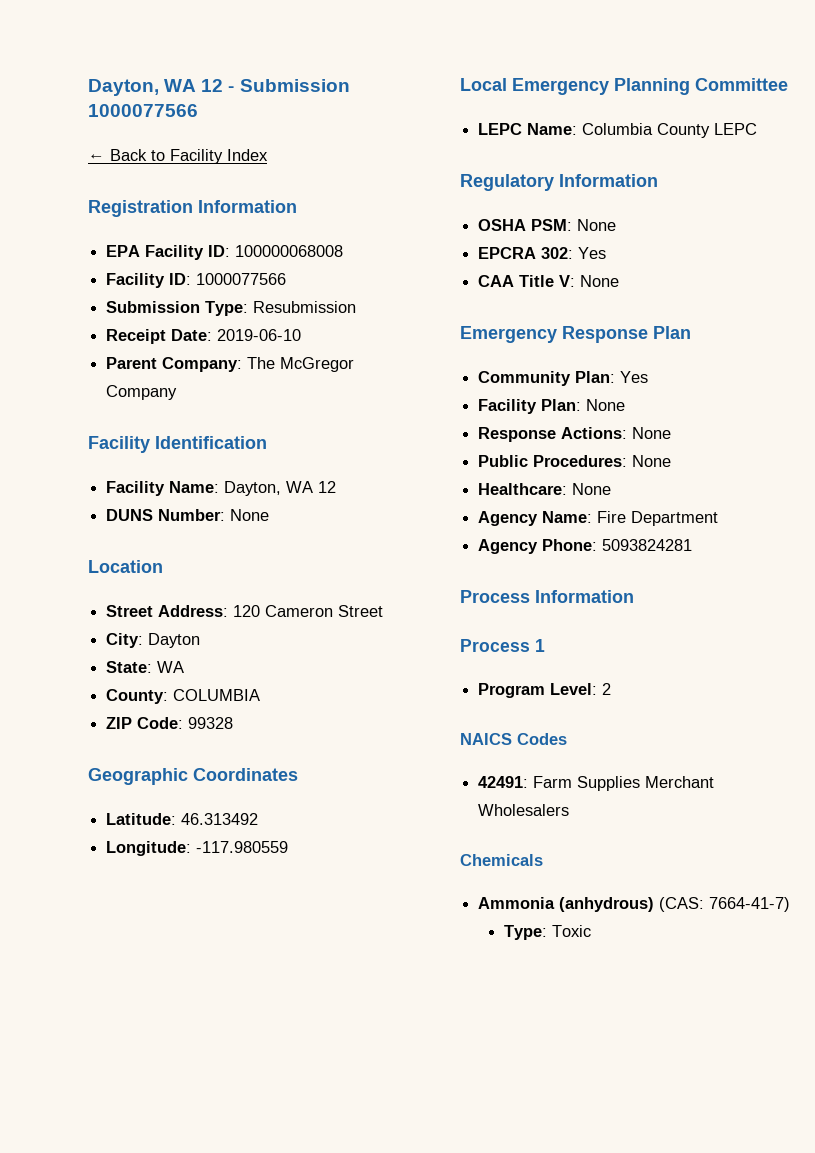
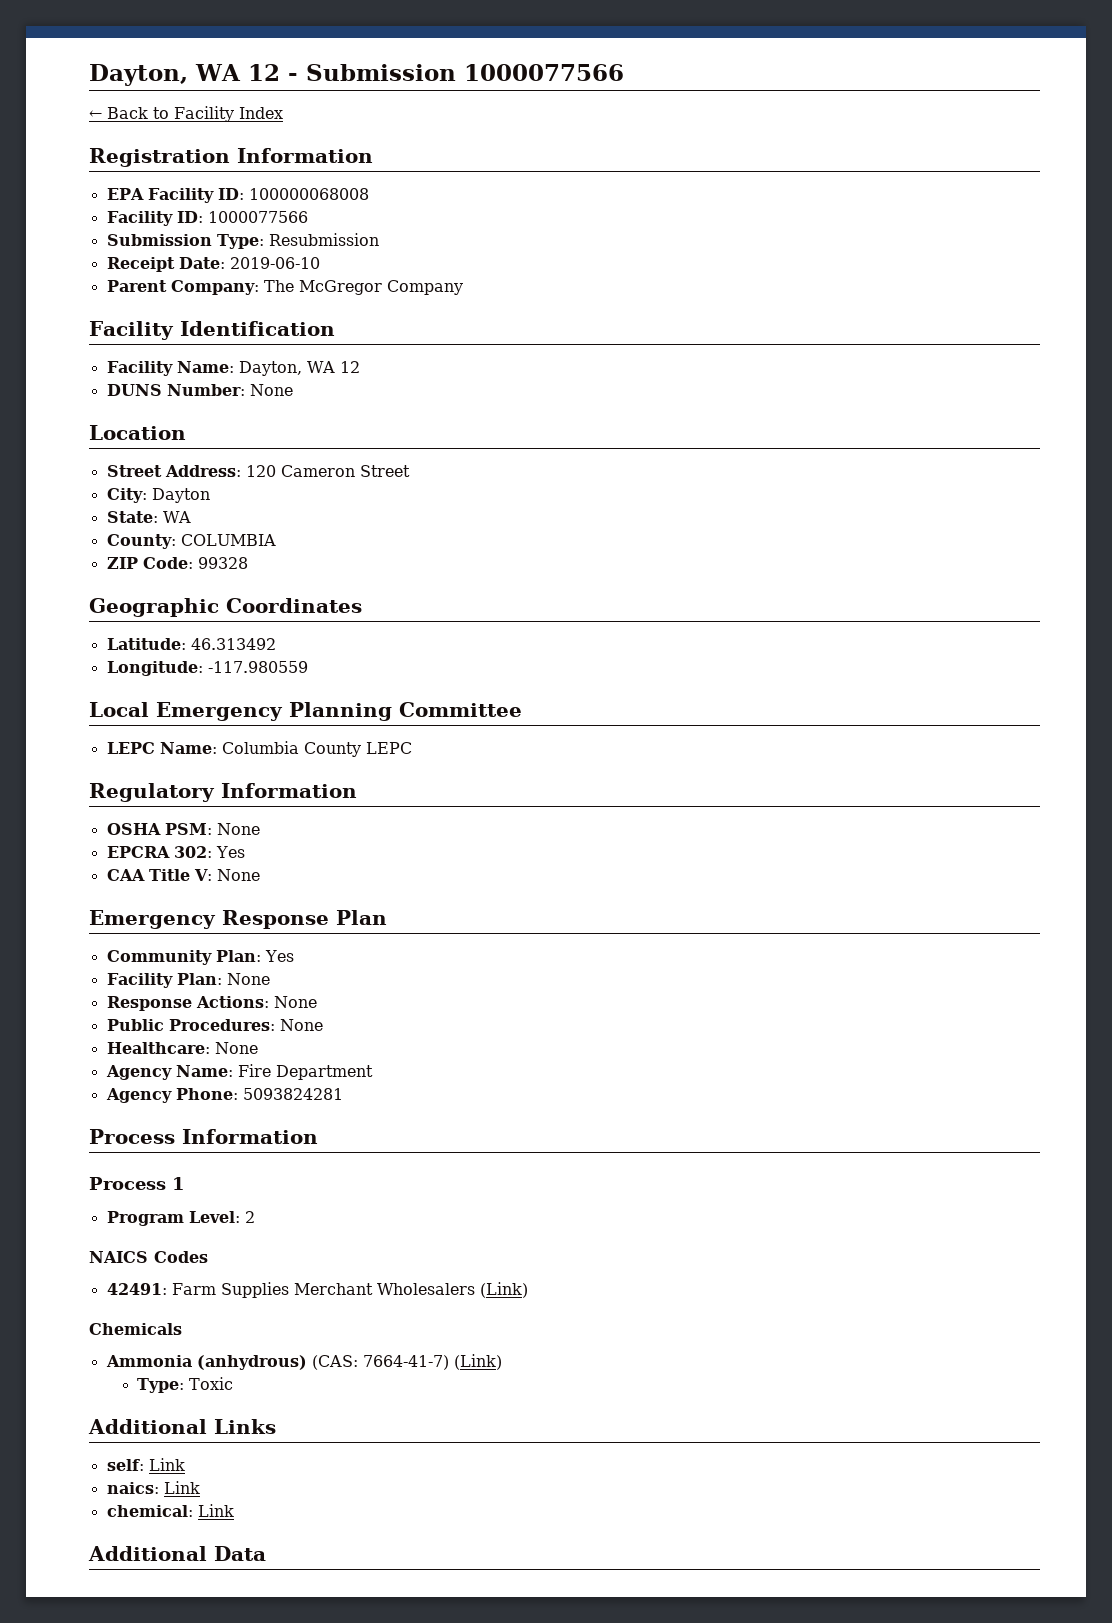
(570, 810) none -> [479,1282,528,1298] (Link)
(791, 904) none -> [453,1354,502,1370] (Link)
(591, 931) none -> [88,1419,276,1434] [106,1458,185,1471] [106,1481,200,1494] [106,1504,234,1517] [88,1546,266,1561] // Additional Links // self: Link // naics: Link // chemical: Link // Additional Data

